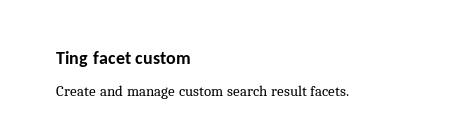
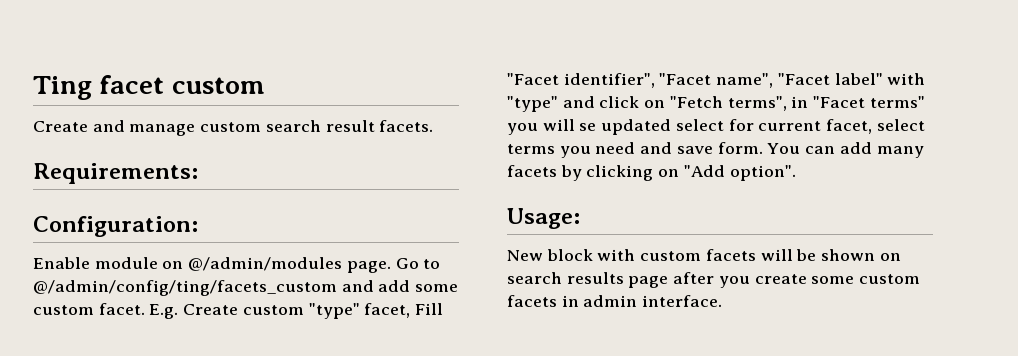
(350, 91) none -> [33,163,198,184] [33,216,198,237] [33,257,441,273] [33,280,459,296] [33,303,444,319] [507,73,926,88] [507,96,925,112] [507,119,925,135] [507,142,924,158] [507,165,796,181] [507,208,580,229] [507,249,901,261] [507,272,921,288] [507,295,723,307] // Requirements: // Configuration: // Enable module on @/admin/modules page. Go to @/admin/config/ting/facets_custom and add some custom facet. E.g. Create custom "type" facet, Fill "Facet identifier", "Facet name", "Facet label" with "type" and click on "Fetch terms", in "Facet terms" you will se updated select for current facet, select terms you need and save form. You can add many facets by clicking on "Add option". // Usage: // New block with custom facets will be shown on search results page after you create some custom facets in admin interface.

